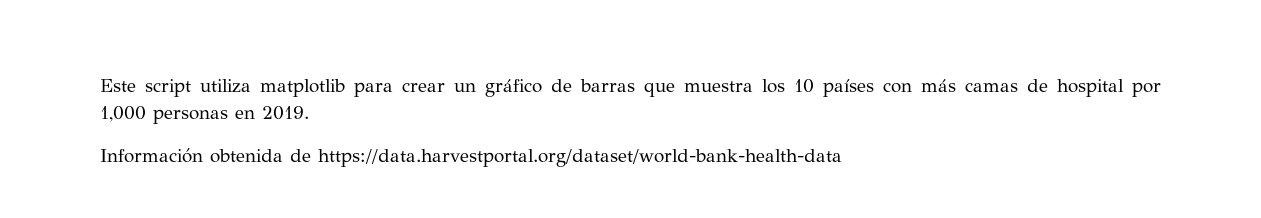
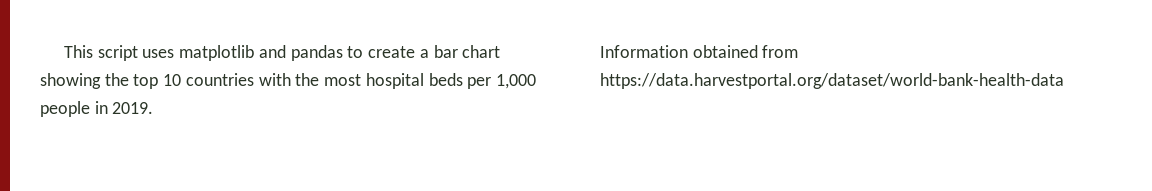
[100,79,1161,97] [100,106,309,124] [100,148,311,163] Este script utiliza matplotlib para crear un gráfico de barras que muestra los 10 países con más camas de hospital por 1,000 personas en 2019. // Información obtenida de -> [64,45,501,61] [40,73,536,89] [40,101,154,117] [600,45,799,58] This script uses matplotlib and pandas to create a bar chart showing the top 10 countries with the most hospital beds per 1,000 people in 2019. // Information obtained from

